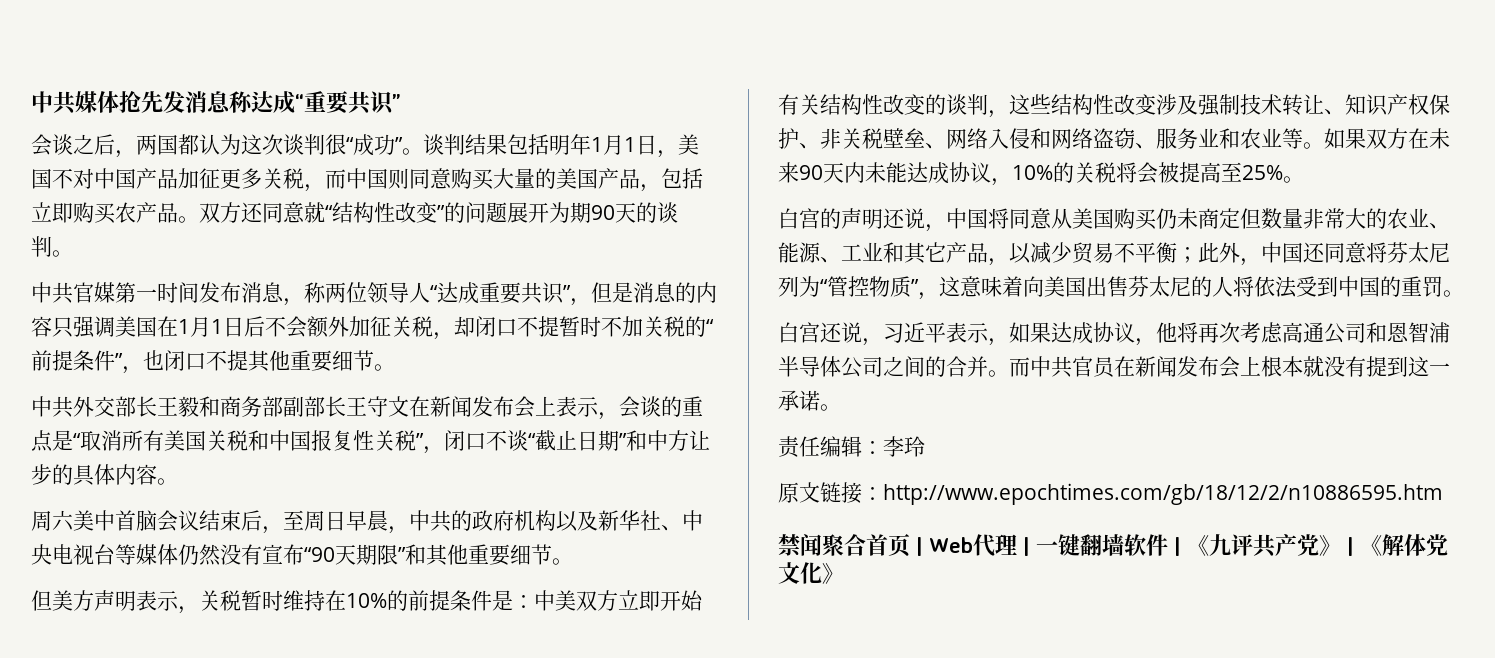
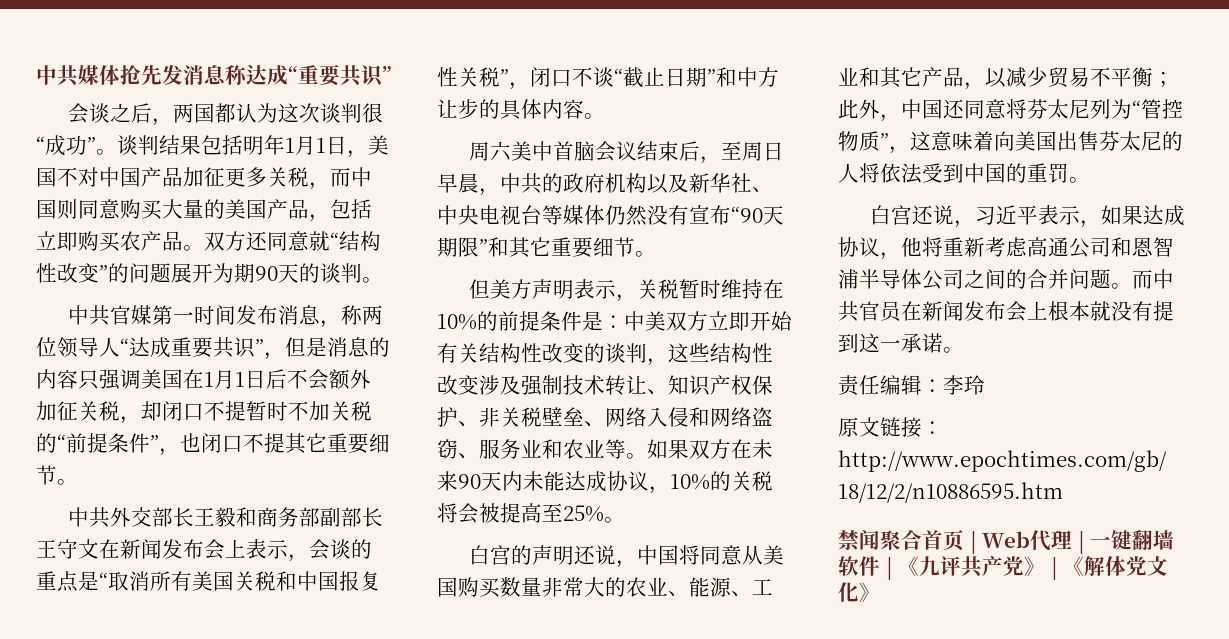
[269,350,290,371] 他 -> [306,433,327,452] 它
[447,544,468,565] 他 -> [530,237,551,256] 它
[1156,208,1261,229] 仍未商定但 -> (500, 588) none
[1198,322,1240,343] 再次 -> [943,237,985,257] 重新
(988, 366) none -> [1069,269,1111,289] 问题

